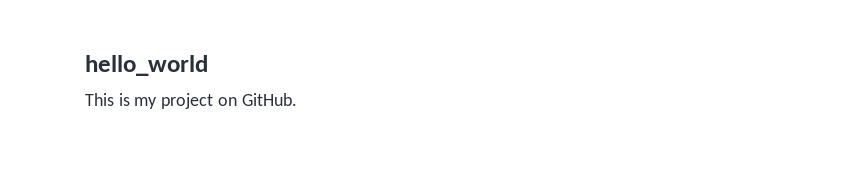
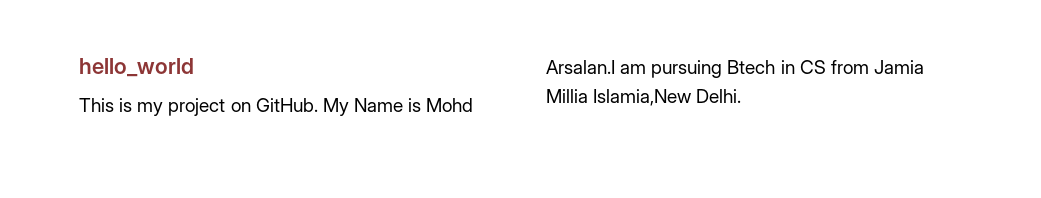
(297, 99) none -> [322,98,474,116] [546,60,924,78] [546,89,742,106] My Name is Mohd Arsalan.I am pursuing Btech in CS from Jamia Millia Islamia,New Delhi.

